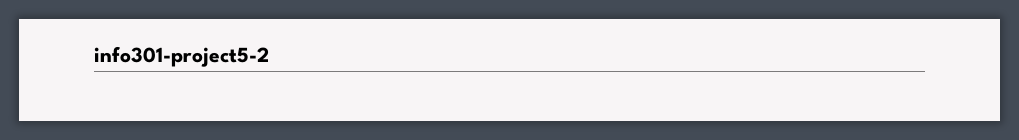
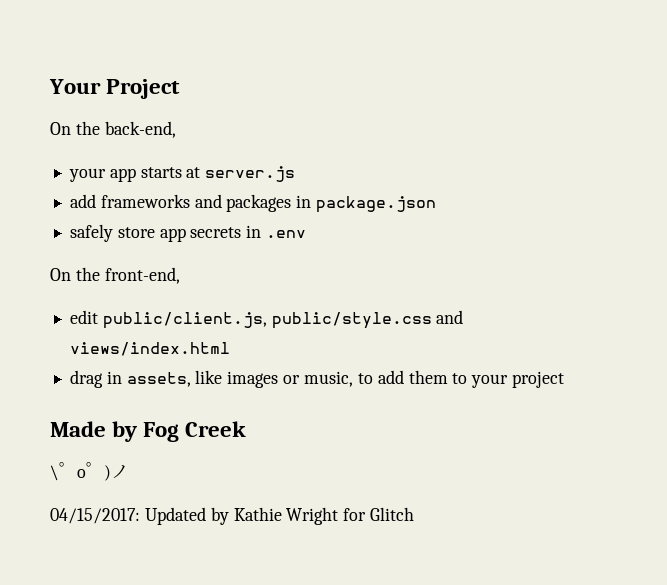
[94,46,269,67] info301-project5-2 -> [49,79,181,99] [50,121,176,138] [68,166,296,182] [69,194,437,213] [69,224,307,242] [50,267,180,284] [69,310,464,329] [69,342,230,356] [69,370,565,388] [50,421,247,442] [50,462,129,481] [50,507,415,525] Your Project // On the back-end, // your app starts at server.js // add frameworks and packages in package.json // safely store app secrets in .env // On the front-end, // edit public/client.js, public/style.css and views/index.html // drag in assets, like images or music, to add them to your project // Made by Fog Creek // \゜o゜)ノ // 04/15/2017: Updated by Kathie Wright for Glitch

